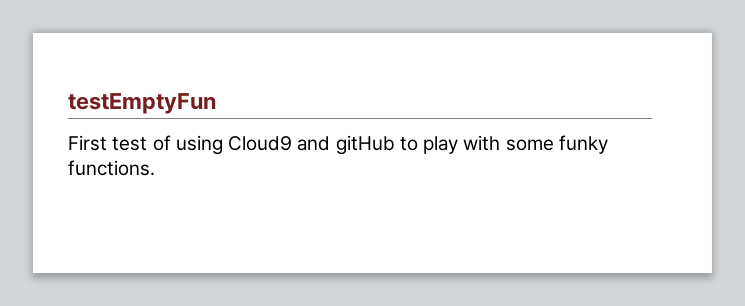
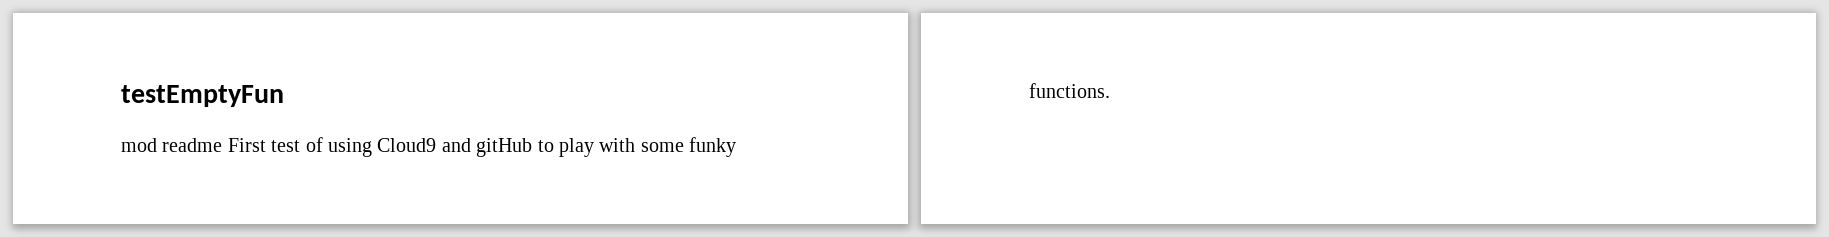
(216, 103) none -> [121,138,223,152] mod readme

